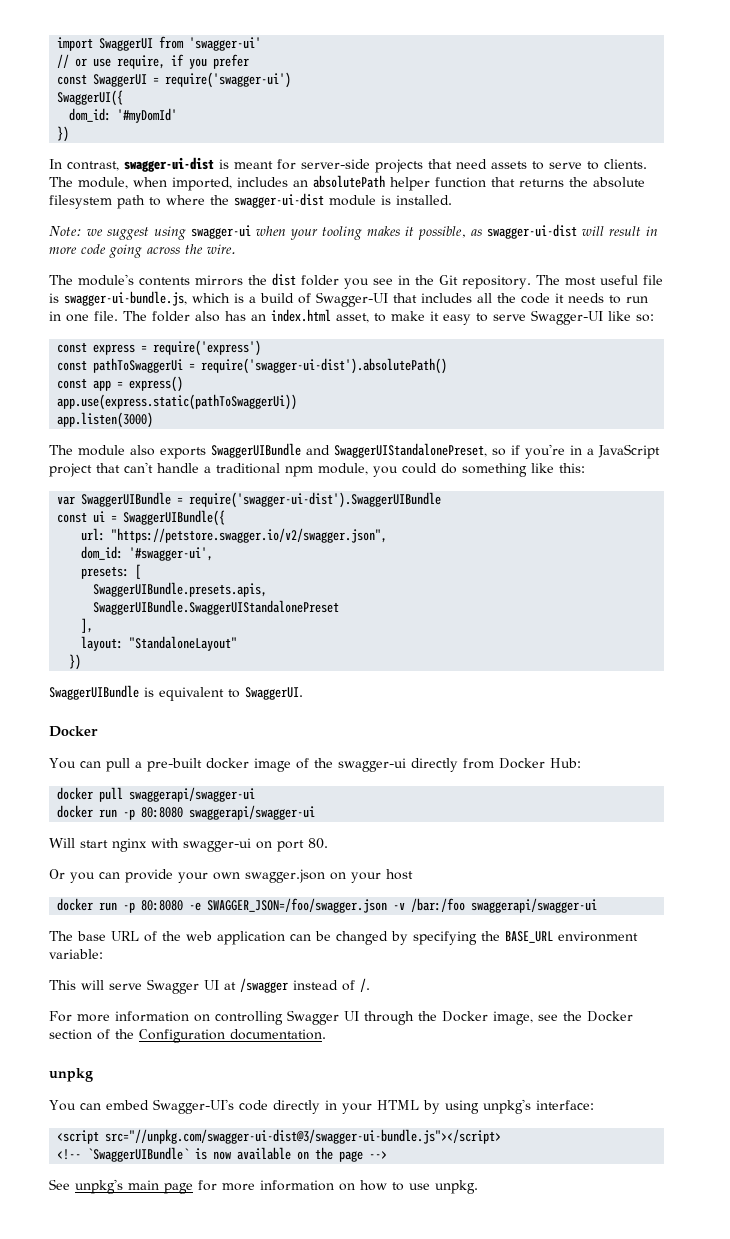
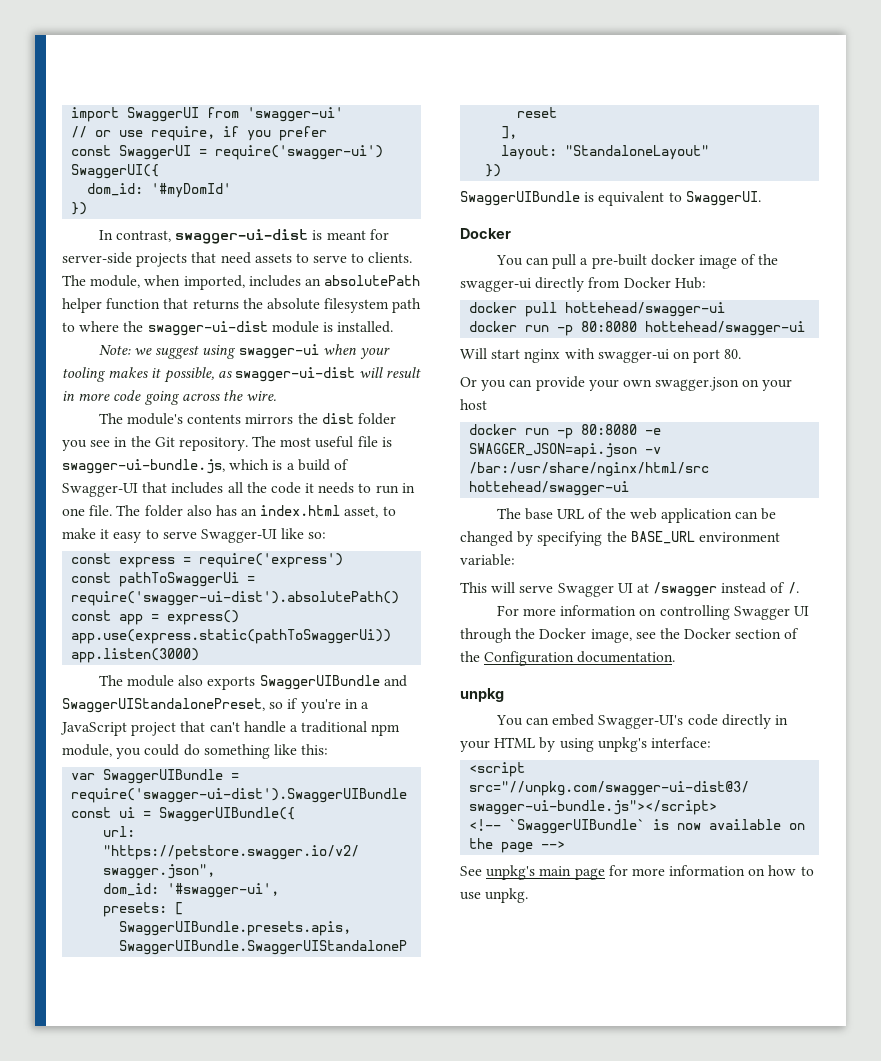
[129,787,256,802] [57,805,316,820] swaggerapi/swagger-ui // docker run -p 80:8080 swaggerapi/swagger-ui -> [565,302,726,317] [469,321,806,336] hottehead/swagger-ui // docker run -p 80:8080 hottehead/swagger-ui
[207,898,598,913] SWAGGER_JSON=/foo/swagger.json -v /bar:/foo swaggerapi/swagger-ui -> [469,443,662,458] [469,462,710,477] [469,481,630,496] SWAGGER_JSON=api.json -v /bar:/usr/share/nginx/html/src hottehead/swagger-ui

